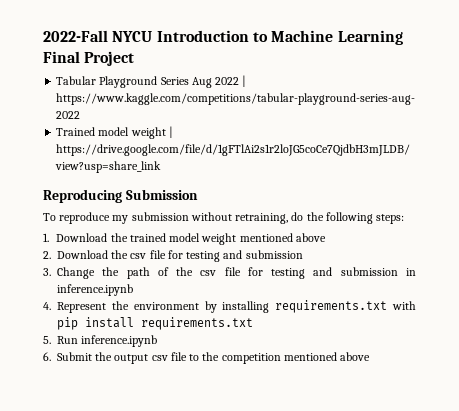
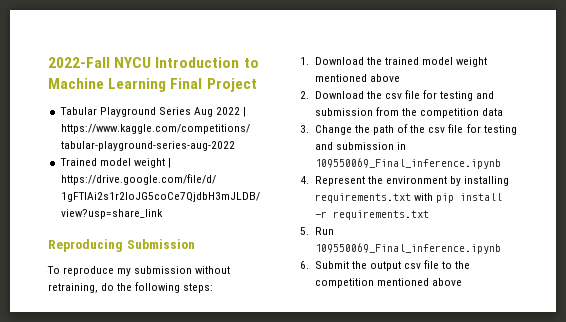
(303, 254) none -> [375,107,504,118] from the competition data
[57,284,133,296] inference.ipynb -> [314,158,501,169] 109550069_Final_inference.ipynb
(134, 322) none -> [314,211,327,218] -r
[81,335,158,347] inference.ipynb -> [314,243,501,254] 109550069_Final_inference.ipynb

